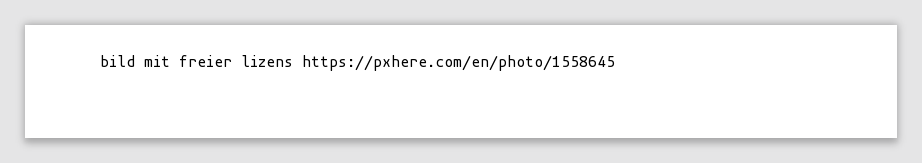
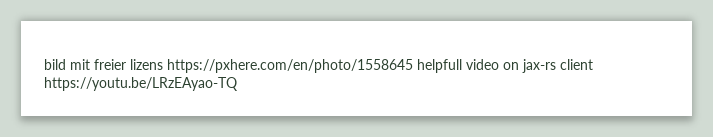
(615, 63) none -> [417,59,593,73] [44,77,238,91] helpfull video on jax-rs client https://youtu.be/LRzEAyao-TQ

